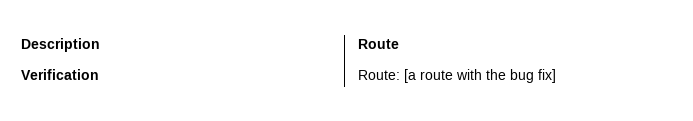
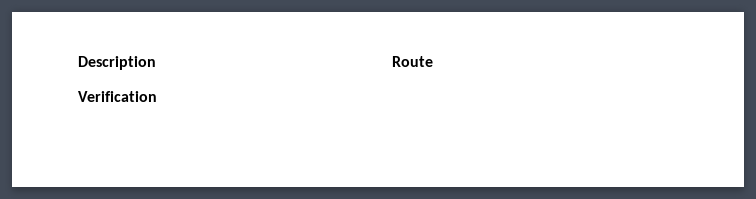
[358,69,556,83] // Route: [a route with the bug fix] -> (433, 61) none

